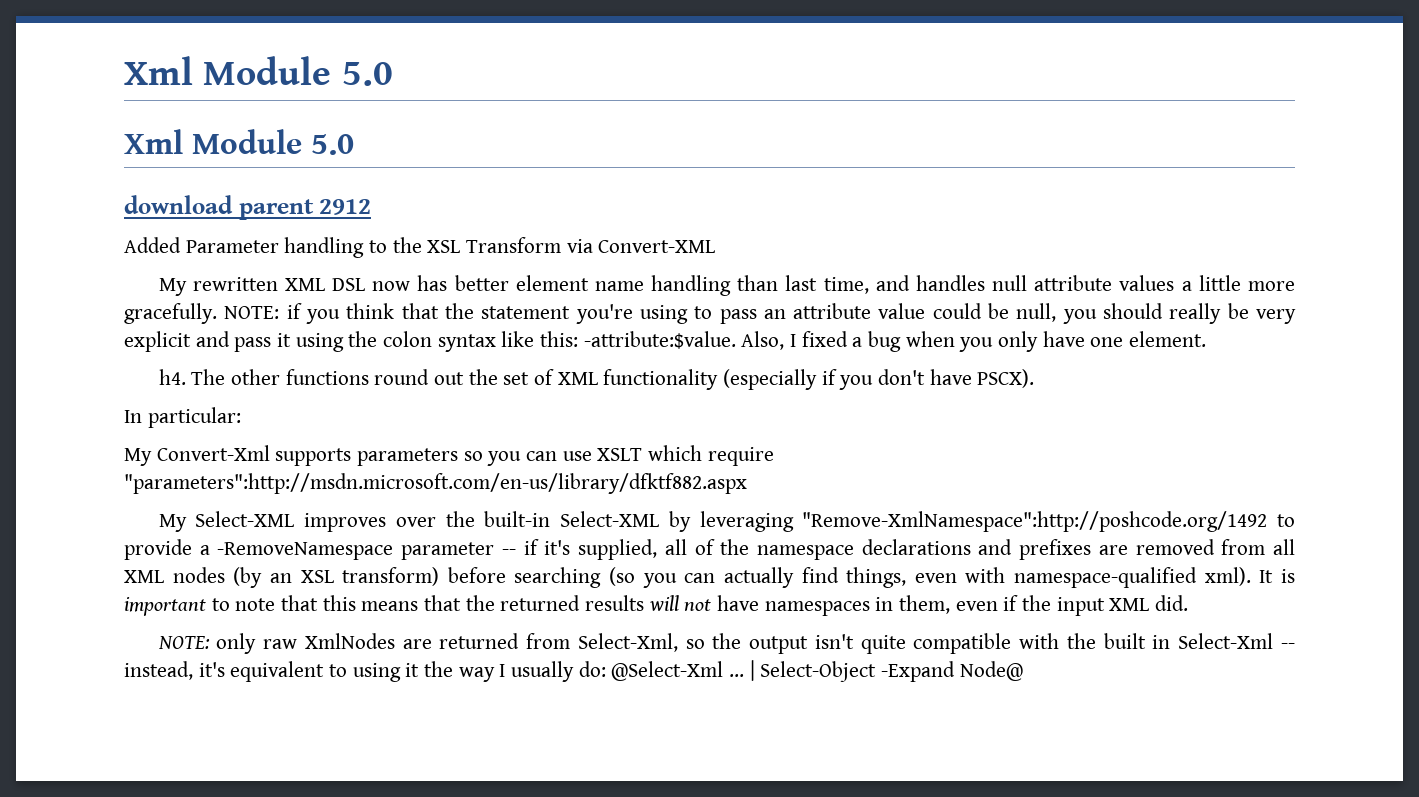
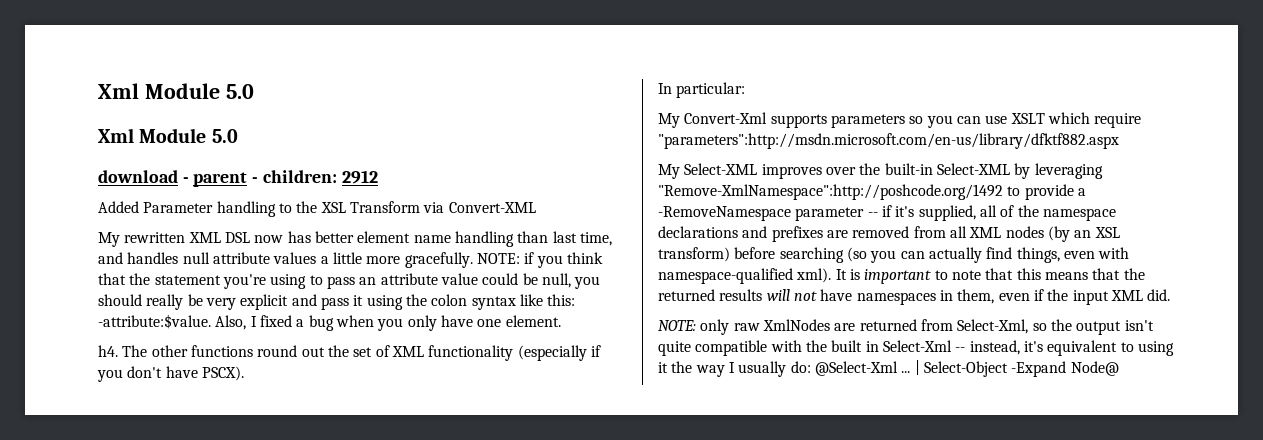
[238,199,314,220] parent -> [182,170,337,187] - parent - children:

